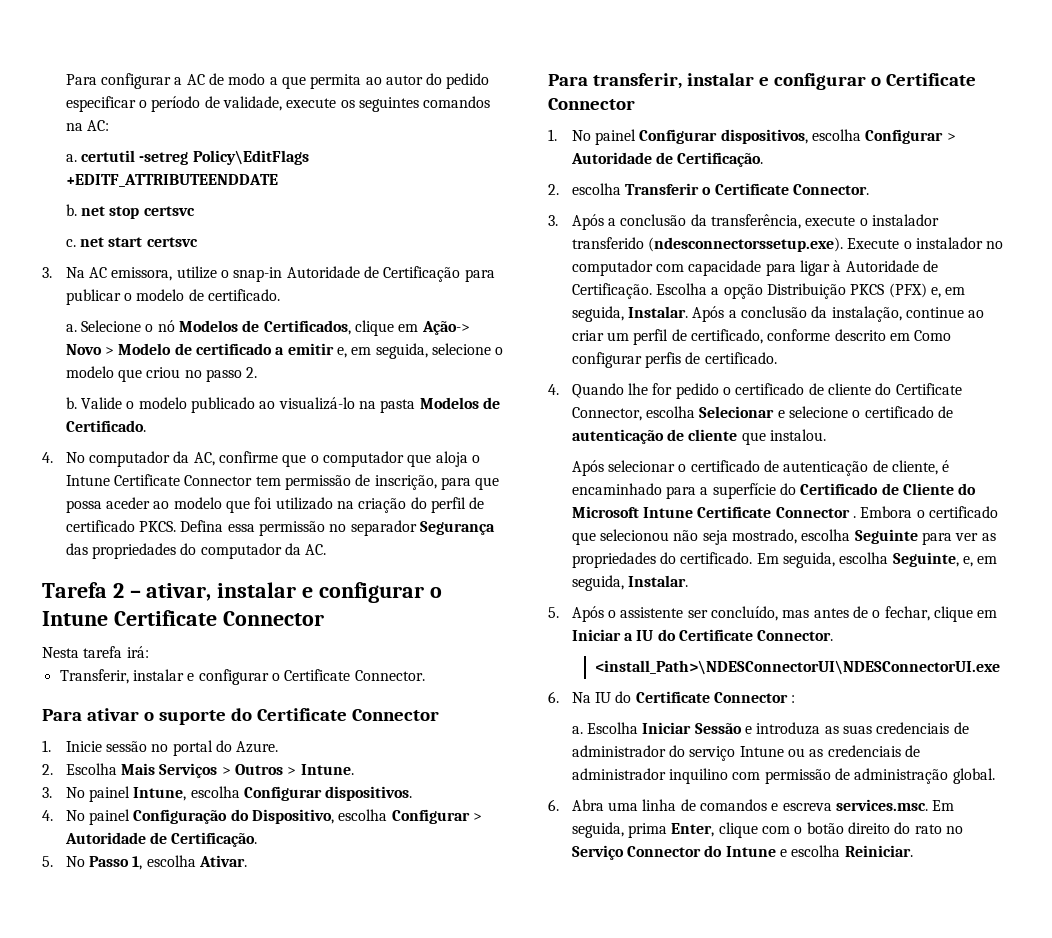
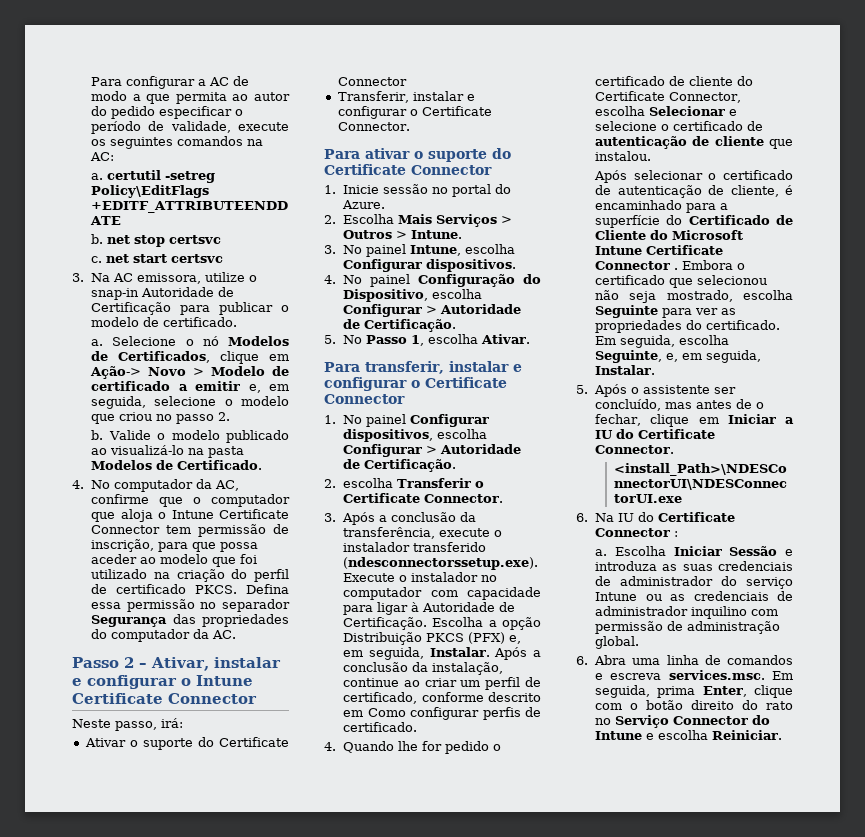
[42,582,107,598] Tarefa -> [72,657,119,668] Passo
[146,583,212,601] ativar, -> [151,657,209,671] Ativar,
[42,646,123,658] Nesta tarefa -> [72,719,157,731] Neste passo,
(149, 652) none -> [84,737,289,750] [337,77,407,86] // Ativar o suporte do Certificate Connector

